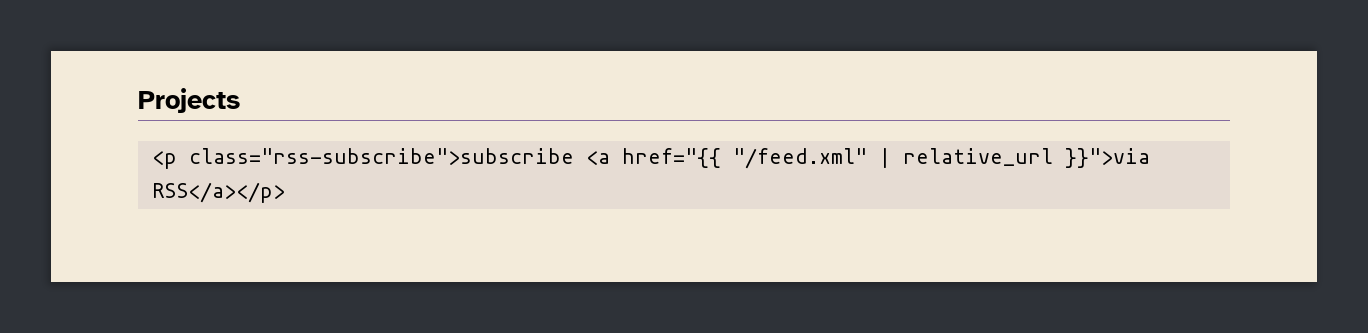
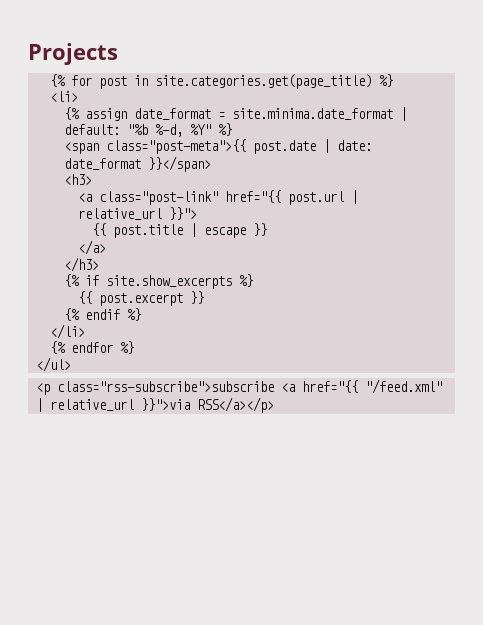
(240, 100) none -> [50,74,394,89] [50,91,79,102] [64,107,408,121] [64,123,233,137] [64,139,373,154] [64,156,212,172] [64,174,93,185] [78,190,359,205] [78,207,198,220] [92,223,268,238] [78,240,107,255] [64,257,100,272] [64,274,254,289] [78,291,205,306] [64,308,142,321] [50,324,86,339] [50,341,135,354] [36,357,72,372] // {% for post in site.categories.get(page_title) %} // <li> // {% assign date_format = site.minima.date_format | default: "%b %-d, %Y" %} // <span class="post-meta">{{ post.date | date: date_format }}</span> // <h3> // <a class="post-link" href="{{ post.url | relative_url }}"> // {{ post.title | escape }} // </a> // </h3> // {% if site.show_excerpts %} // {{ post.excerpt }} // {% endif %} // </li> // {% endfor %} // </ul>

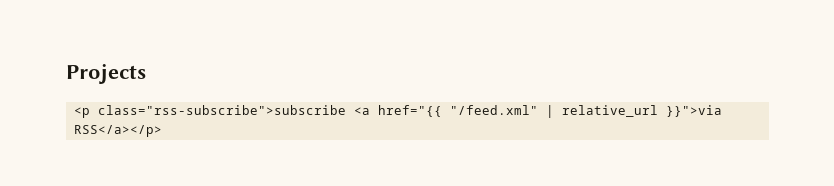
[50,74,394,89] [50,91,79,102] [64,107,408,121] [64,123,233,137] [64,139,373,154] [64,156,212,172] [64,174,93,185] [78,190,359,205] [78,207,198,220] [92,223,268,238] [78,240,107,255] [64,257,100,272] [64,274,254,289] [78,291,205,306] [64,308,142,321] [50,324,86,339] [50,341,135,354] [36,357,72,372] // {% for post in site.categories.get(page_title) %} // <li> // {% assign date_format = site.minima.date_format | default: "%b %-d, %Y" %} // <span class="post-meta">{{ post.date | date: date_format }}</span> // <h3> // <a class="post-link" href="{{ post.url | relative_url }}"> // {{ post.title | escape }} // </a> // </h3> // {% if site.show_excerpts %} // {{ post.excerpt }} // {% endif %} // </li> // {% endfor %} // </ul> -> (146, 73) none

